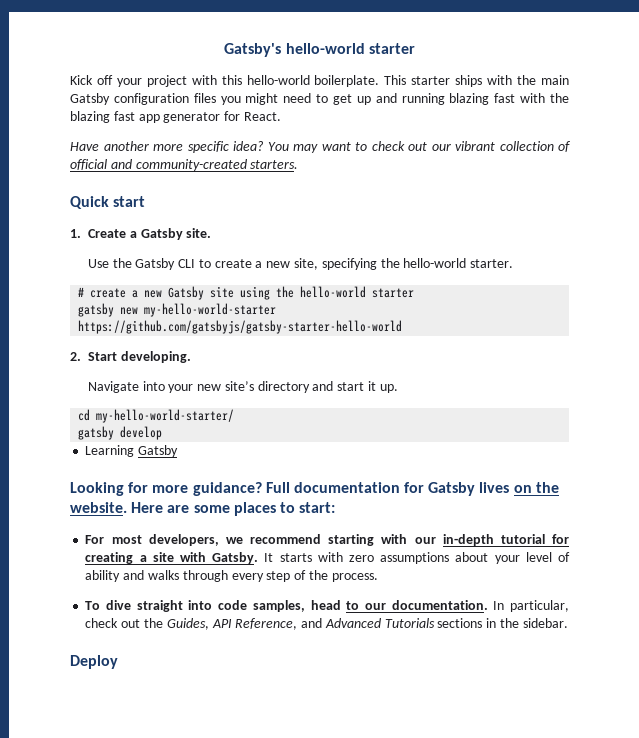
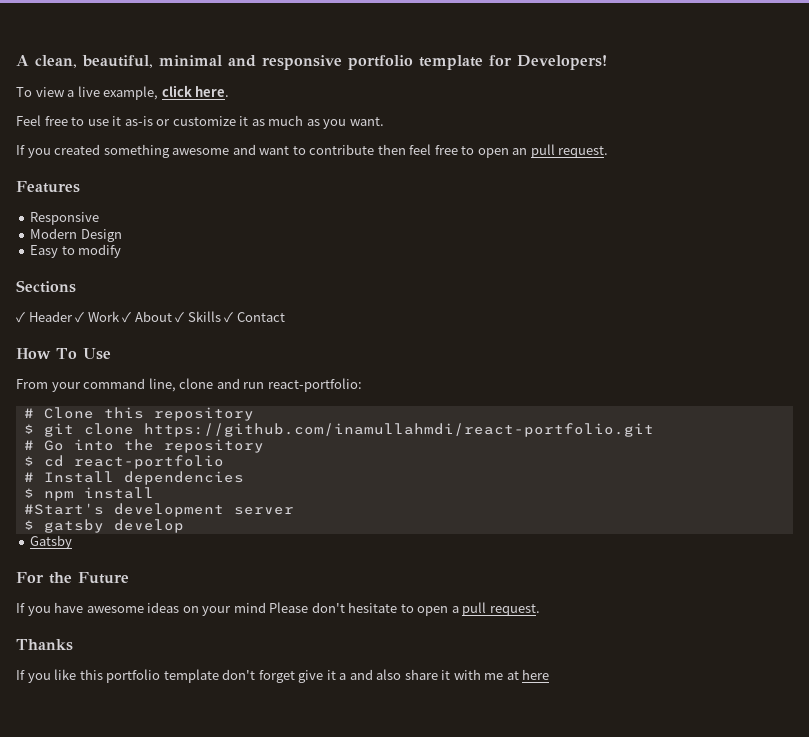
[224,43,415,57] [70,75,569,87] [70,93,569,105] [70,111,281,123] [70,141,570,153] [70,159,299,171] [70,196,146,209] [70,228,212,240] [87,258,514,270] [78,286,415,300] [78,303,277,317] [78,320,403,334] [70,351,191,363] [87,381,398,393] [78,409,235,423] Gatsby's hello-world starter // Kick off your project with this hello-world boilerplate. This starter ships with the main Gatsby configuration files you might need to get up and running blazing fast with the blazing fast app generator for React. // Have another more specific idea? You may want to check out our vibrant collection of official and community-created starters. // Quick start // 1. Create a Gatsby site. // Use the Gatsby CLI to create a new site, specifying the hello-world starter. // # create a new Gatsby site using the hello-world starter // gatsby new my-hello-world-starter https://github.com/gatsbyjs/gatsby-starter-hello-world // 2. Start developing. // Navigate into your new site’s directory and start it up. // cd my-hello-world-starter/ // -> [16,55,607,70] [16,85,230,100] [16,115,384,129] [16,144,609,158] [16,181,80,193] [30,212,100,225] [30,228,122,242] [30,244,122,258] [16,280,76,293] [16,311,285,323] [16,348,111,360] [16,378,362,392] [23,407,254,421] [23,423,654,437] [23,439,264,453] [23,455,224,469] [23,471,244,485] [23,487,154,501] [23,503,294,517] [23,520,34,530] A clean, beautiful, minimal and responsive portfolio template for Developers! // To view a live example, click here. // Feel free to use it as-is or customize it as much as you want. // If you created something awesome and want to contribute then feel free to open an pull request. // Features // Responsive // Modern Design // Easy to modify // Sections // ✓ Header ✓ Work ✓ About ✓ Skills ✓ Contact // How To Use // From your command line, clone and run react-portfolio: // # Clone this repository // $ git clone https://github.com/inamullahmdi/react-portfolio.git // # Go into the repository // $ cd react-portfolio // # Install dependencies // $ npm install // #Start's development server // $
[85,445,135,457] Learning -> (184, 526) none
[70,482,559,496] [70,502,336,516] [85,534,570,546] [85,552,570,564] [85,570,378,582] [85,600,569,612] [85,618,568,630] [70,655,118,669] Looking for more guidance? Full documentation for Gatsby lives on the website. Here are some places to start: // For most developers, we recommend starting with our in-depth tutorial for creating a site with Gatsby. It starts with zero assumptions about your level of ability and walks through every step of the process. // To dive straight into code samples, head to our documentation. In particular, check out the Guides, API Reference, and Advanced Tutorials sections in the sidebar. // Deploy -> [16,572,129,584] [16,602,540,616] [16,639,73,651] [16,669,550,683] For the Future // If you have awesome ideas on your mind Please don't hesitate to open a pull request. // Thanks // If you like this portfolio template don't forget give it a and also share it with me at here

